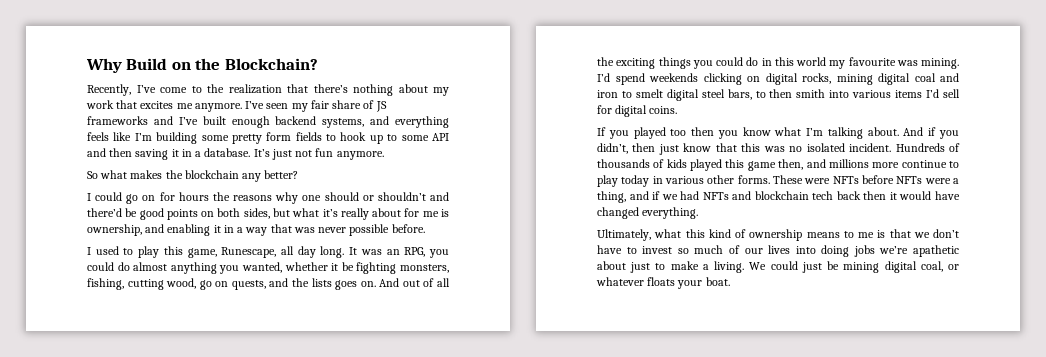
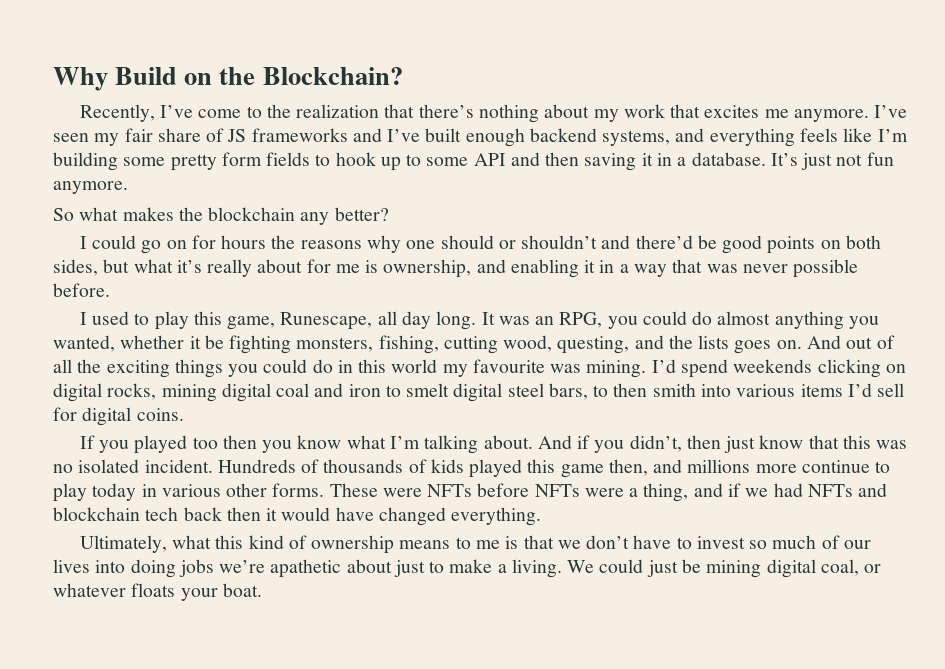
[199,280,266,290] go on quests, -> [557,336,630,354] questing,

